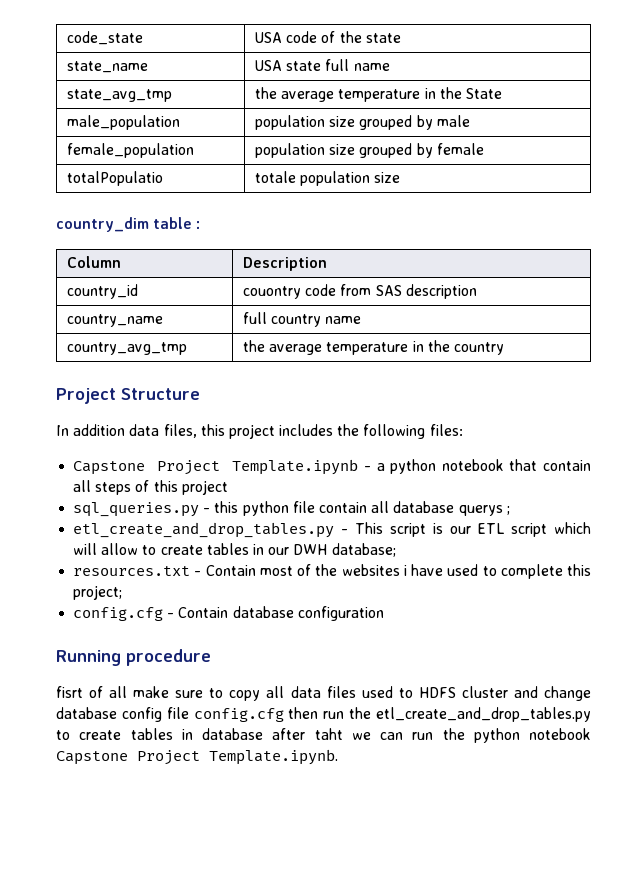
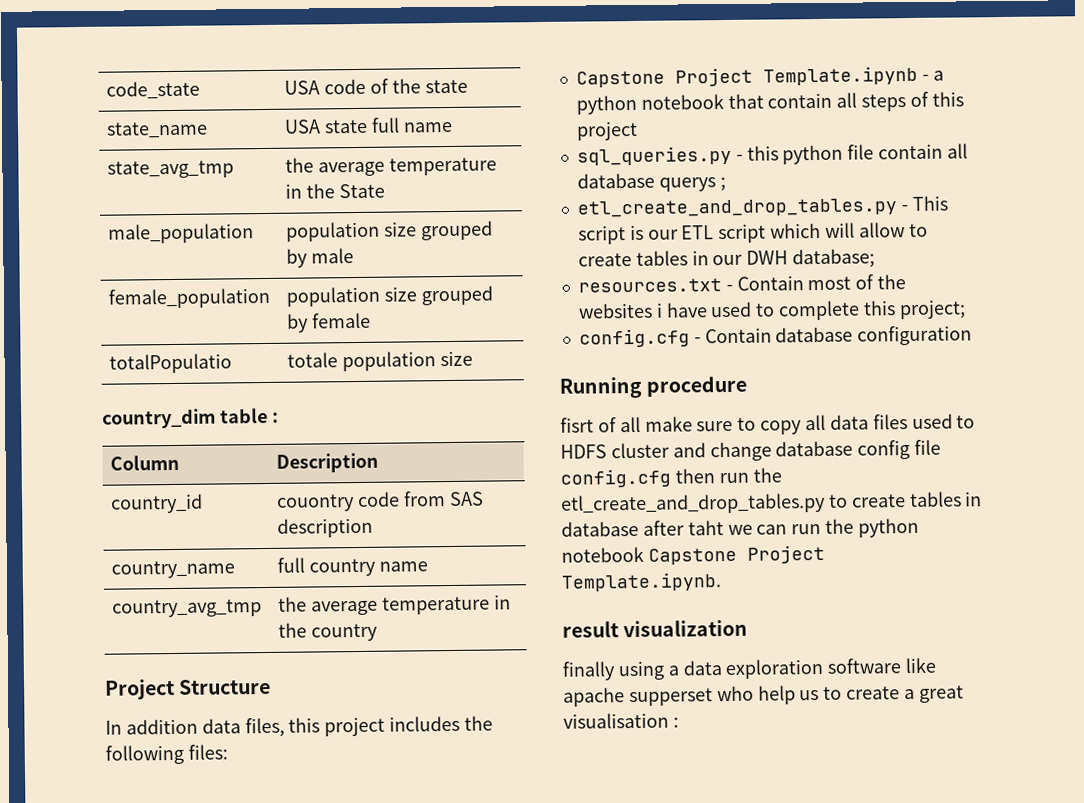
(338, 757) none -> [562,619,749,638] [562,657,937,681] [563,685,964,707] [563,712,679,729] // result visualization // finally using a data exploration software like apache supperset who help us to create a great visualisation :

